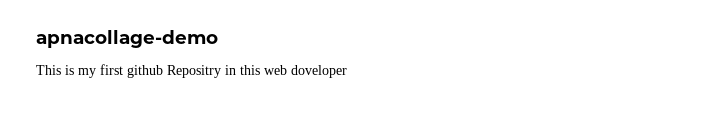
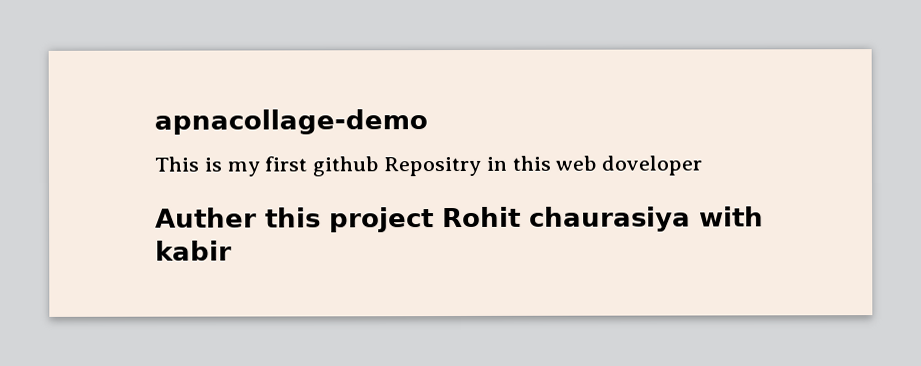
(347, 71) none -> [155,206,764,233] [155,240,232,261] // Auther this project Rohit chaurasiya with kabir

